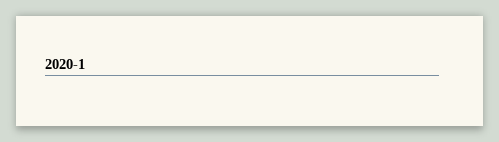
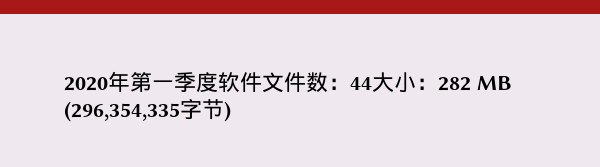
[45,59,85,69] 2020-1 -> [64,71,512,93] [64,99,231,122] 2020年第一季度软件文件数：44大小：282 MB (296,354,335字节)

